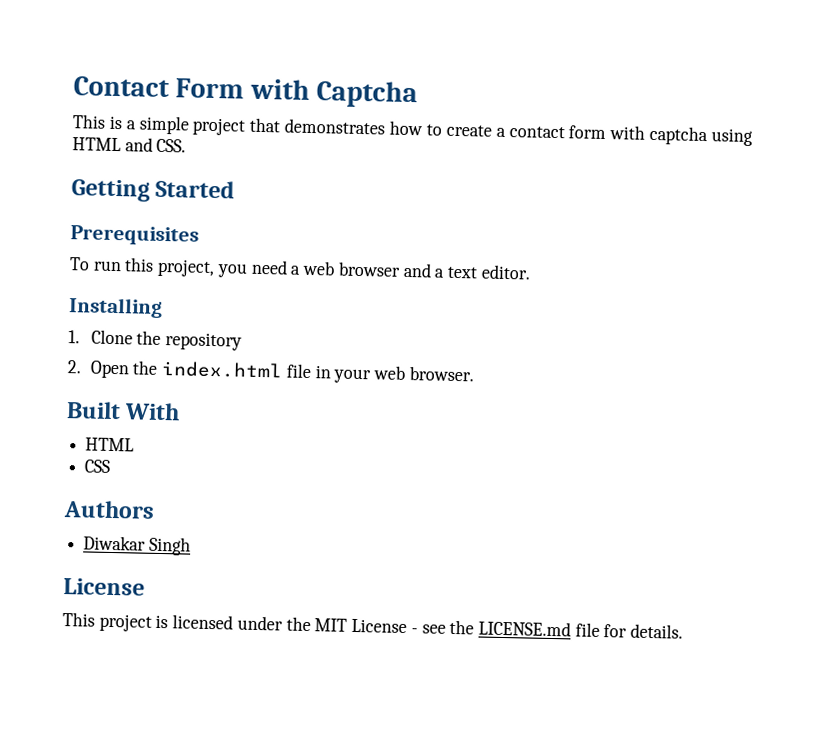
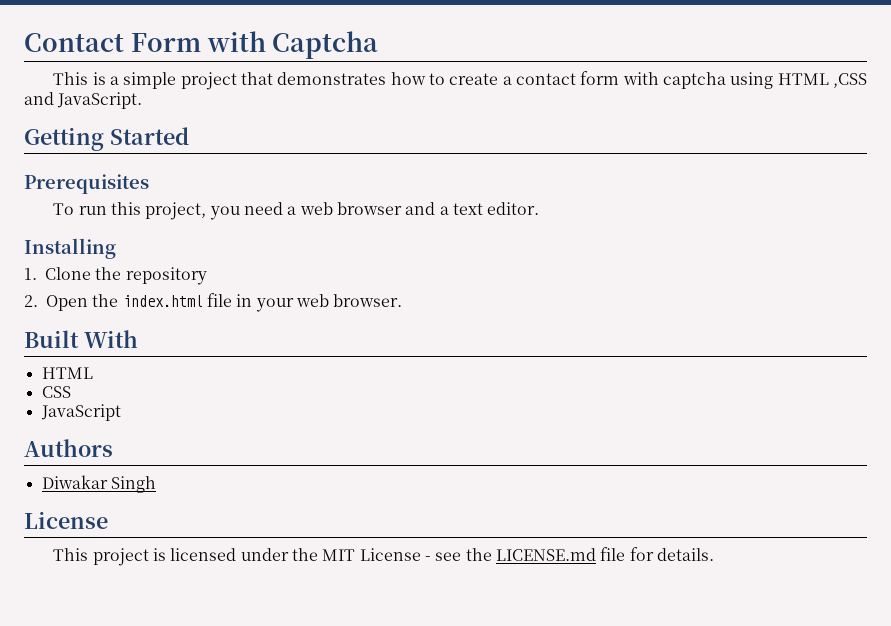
[124,137,187,153] and CSS. -> [833,73,868,88] [24,92,143,109] ,CSS and JavaScript.
(112, 466) none -> [40,404,121,421] // JavaScript

